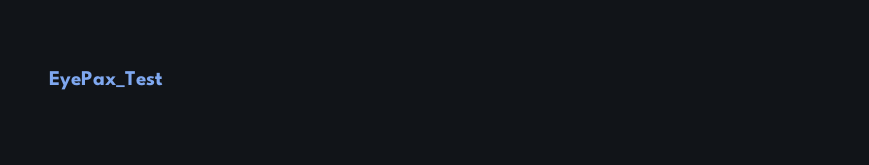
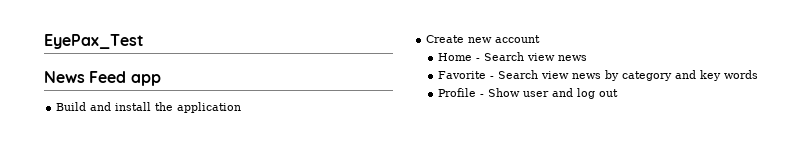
(163, 80) none -> [44,71,161,86] [56,102,242,113] [426,35,541,43] [438,52,588,61] [438,70,759,81] [438,88,619,99] // News Feed app // Build and install the application // Create new account // Home - Search view news // Favorite - Search view news by category and key words // Profile - Show user and log out

